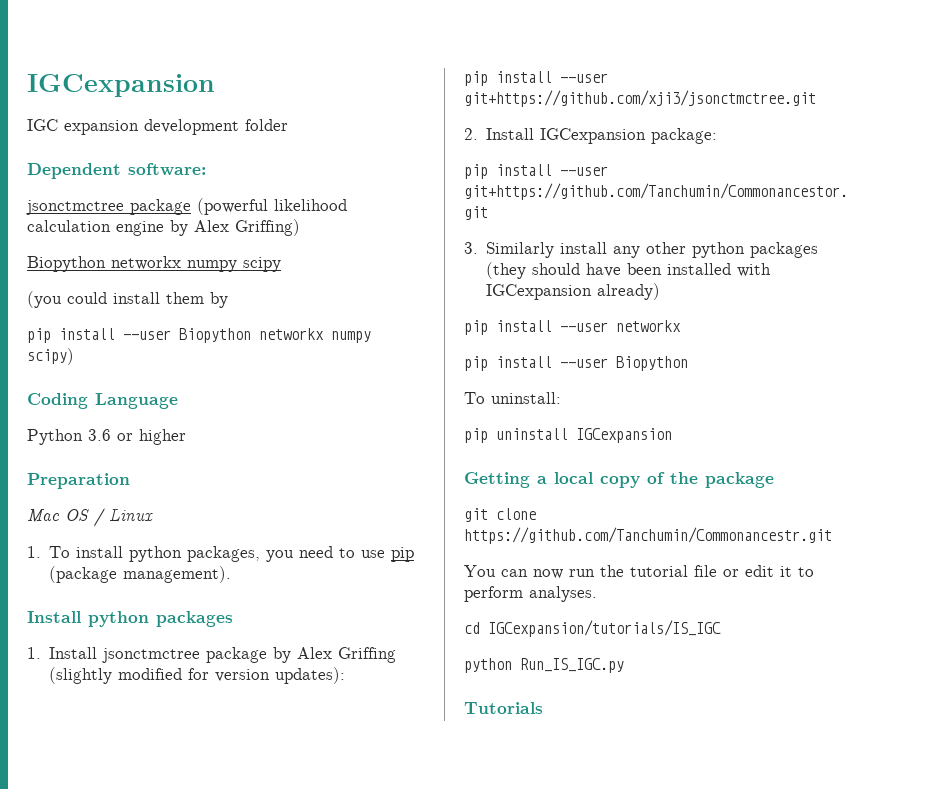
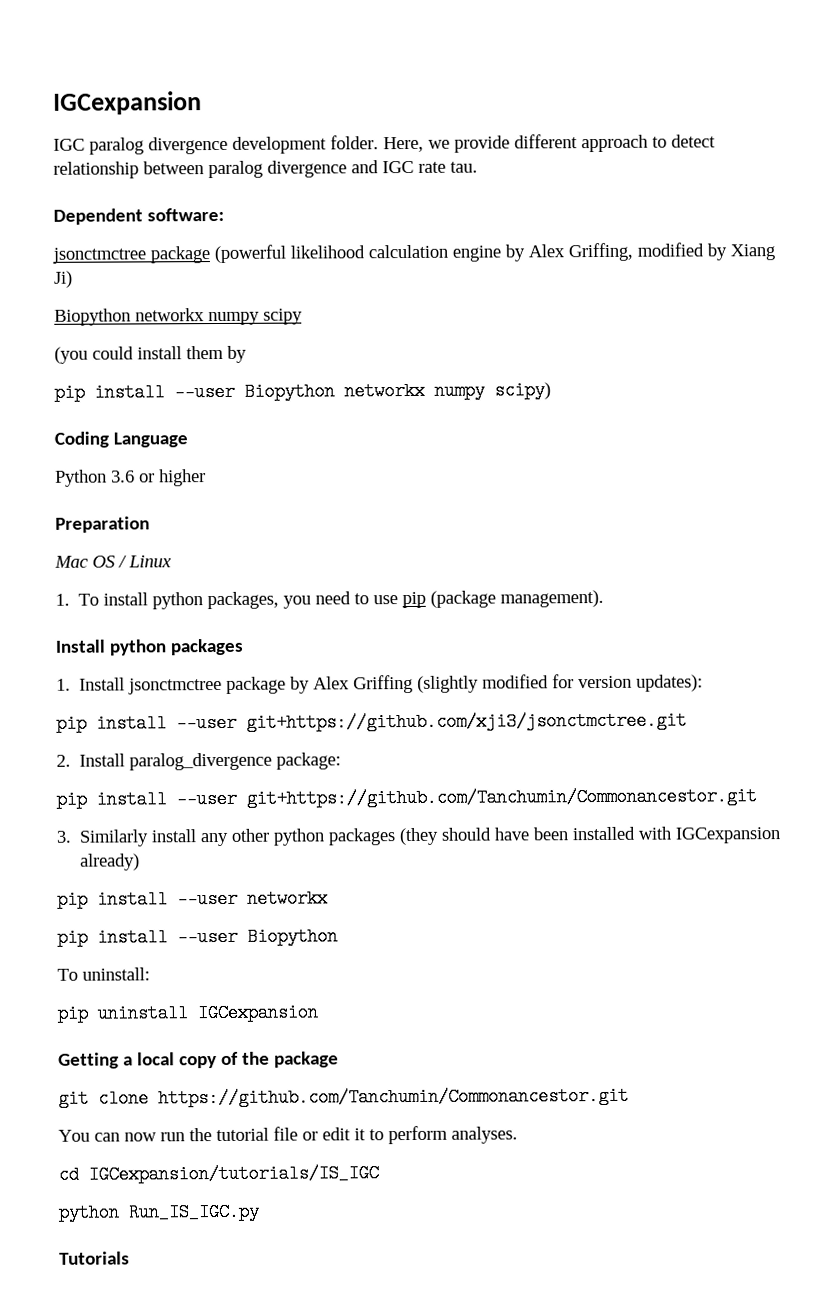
[64,119,288,135] expansion development folder -> [89,134,716,155] [53,160,478,179] paralog divergence development folder. Here, we provide different approach to detect relationship between paralog divergence and IGC rate tau.
[235,219,300,236] Griffing) -> [568,242,775,262] [54,270,73,288] Griffing, modified by Xiang Ji)
[540,128,647,144] IGCexpansion -> [129,752,273,771] paralog_divergence
[464,527,832,544] https://github.com/Tanchumin/Commonancestr.git -> [158,1086,629,1108] https://github.com/Tanchumin/Commonancestor.git

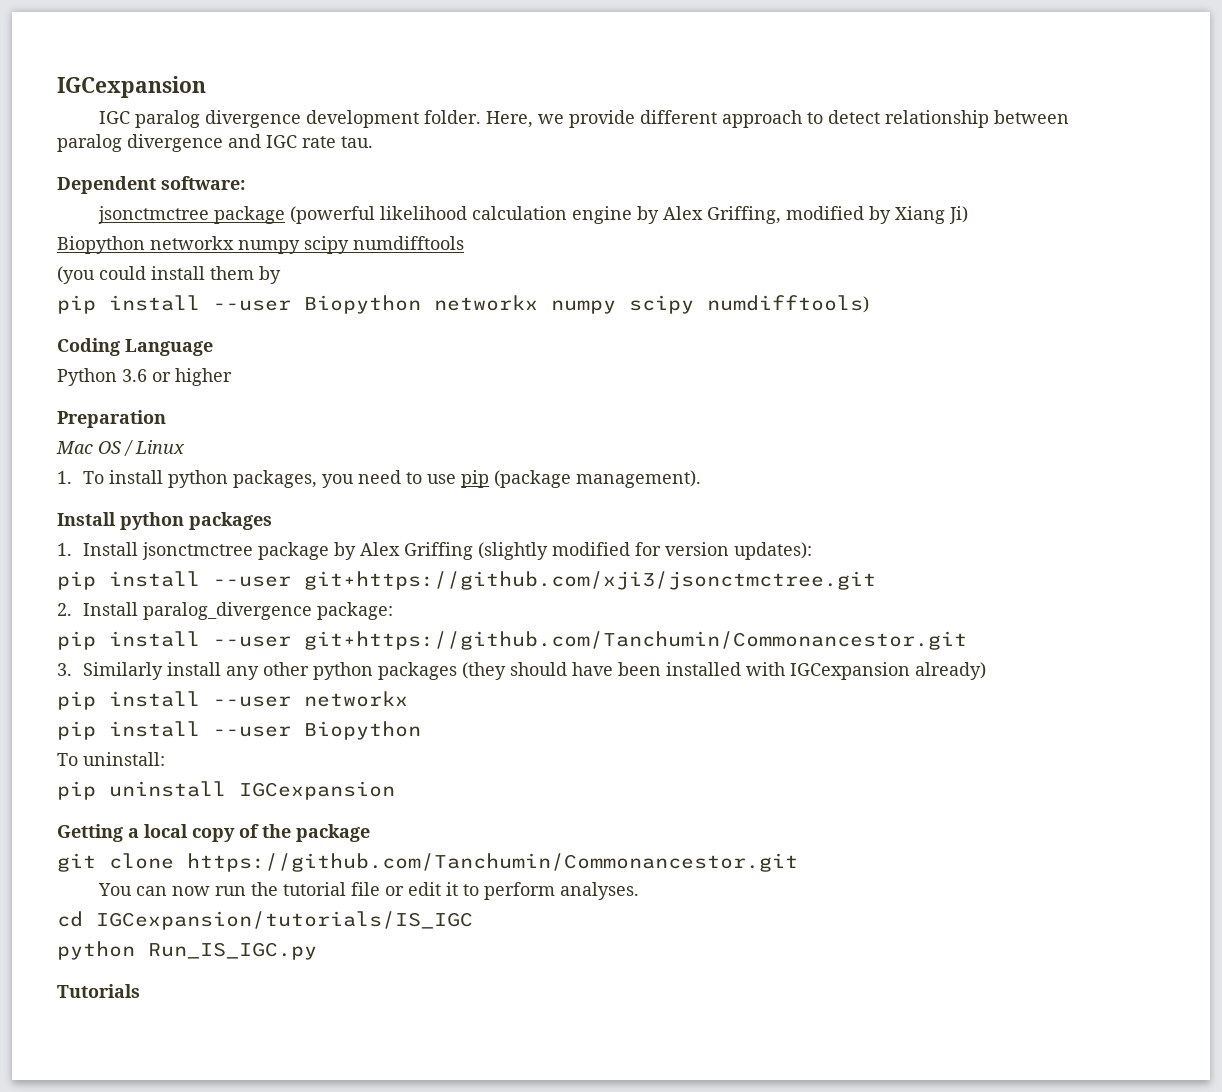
(303, 316) none -> [353,236,464,250] numdifftools
[494,381,551,400] scipy) -> [629,295,869,314] scipy numdifftools)

